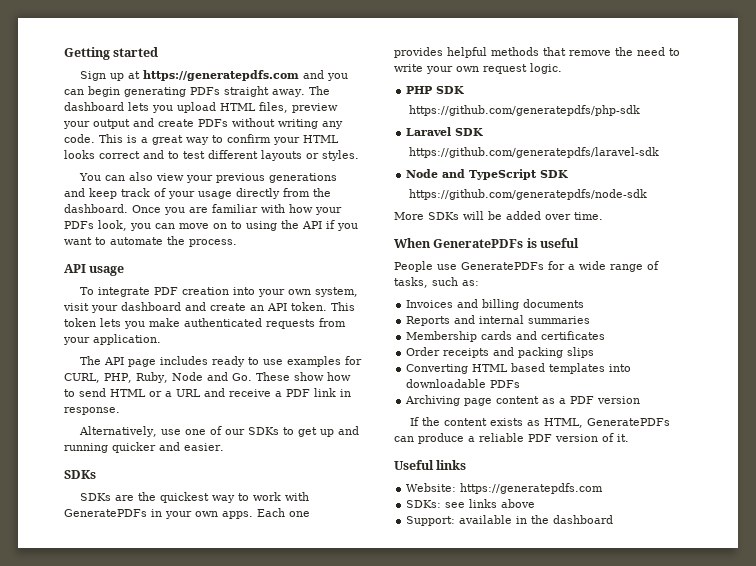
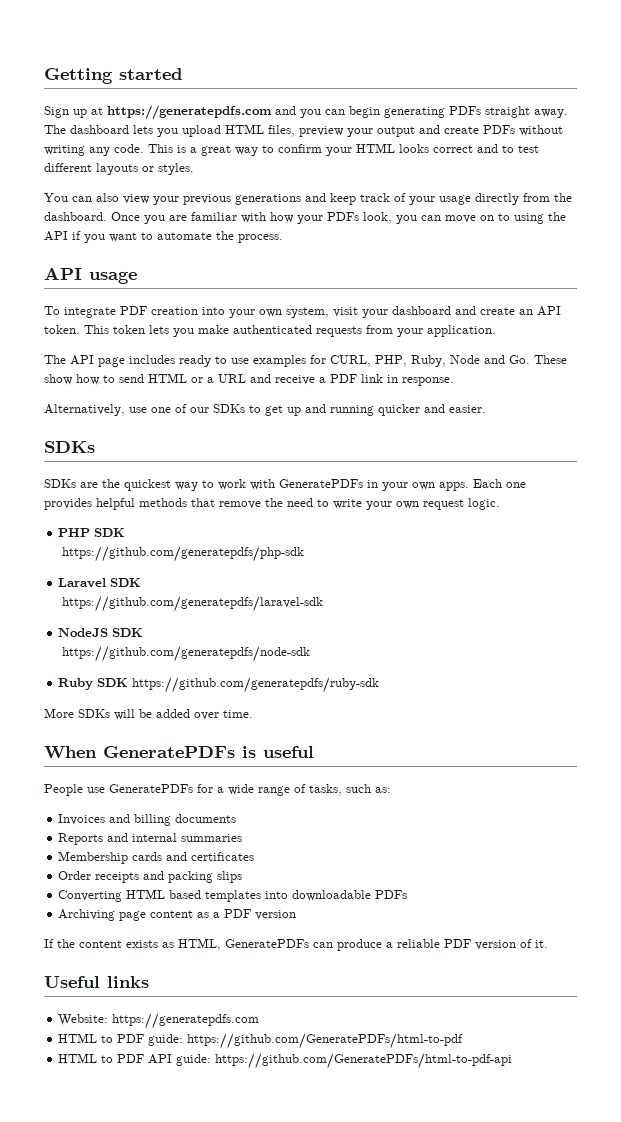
[406,169,538,180] Node and TypeScript -> [58,628,109,637] NodeJS
(647, 194) none -> [58,677,380,693] // Ruby SDK https://github.com/generatepdfs/ruby-sdk
[406,499,536,508] [406,515,614,526] SDKs: see links above // Support: available in the dashboard -> [58,1033,464,1049] [58,1053,513,1069] HTML to PDF guide: https://github.com/GeneratePDFs/html-to-pdf // HTML to PDF API guide: https://github.com/GeneratePDFs/html-to-pdf-api

